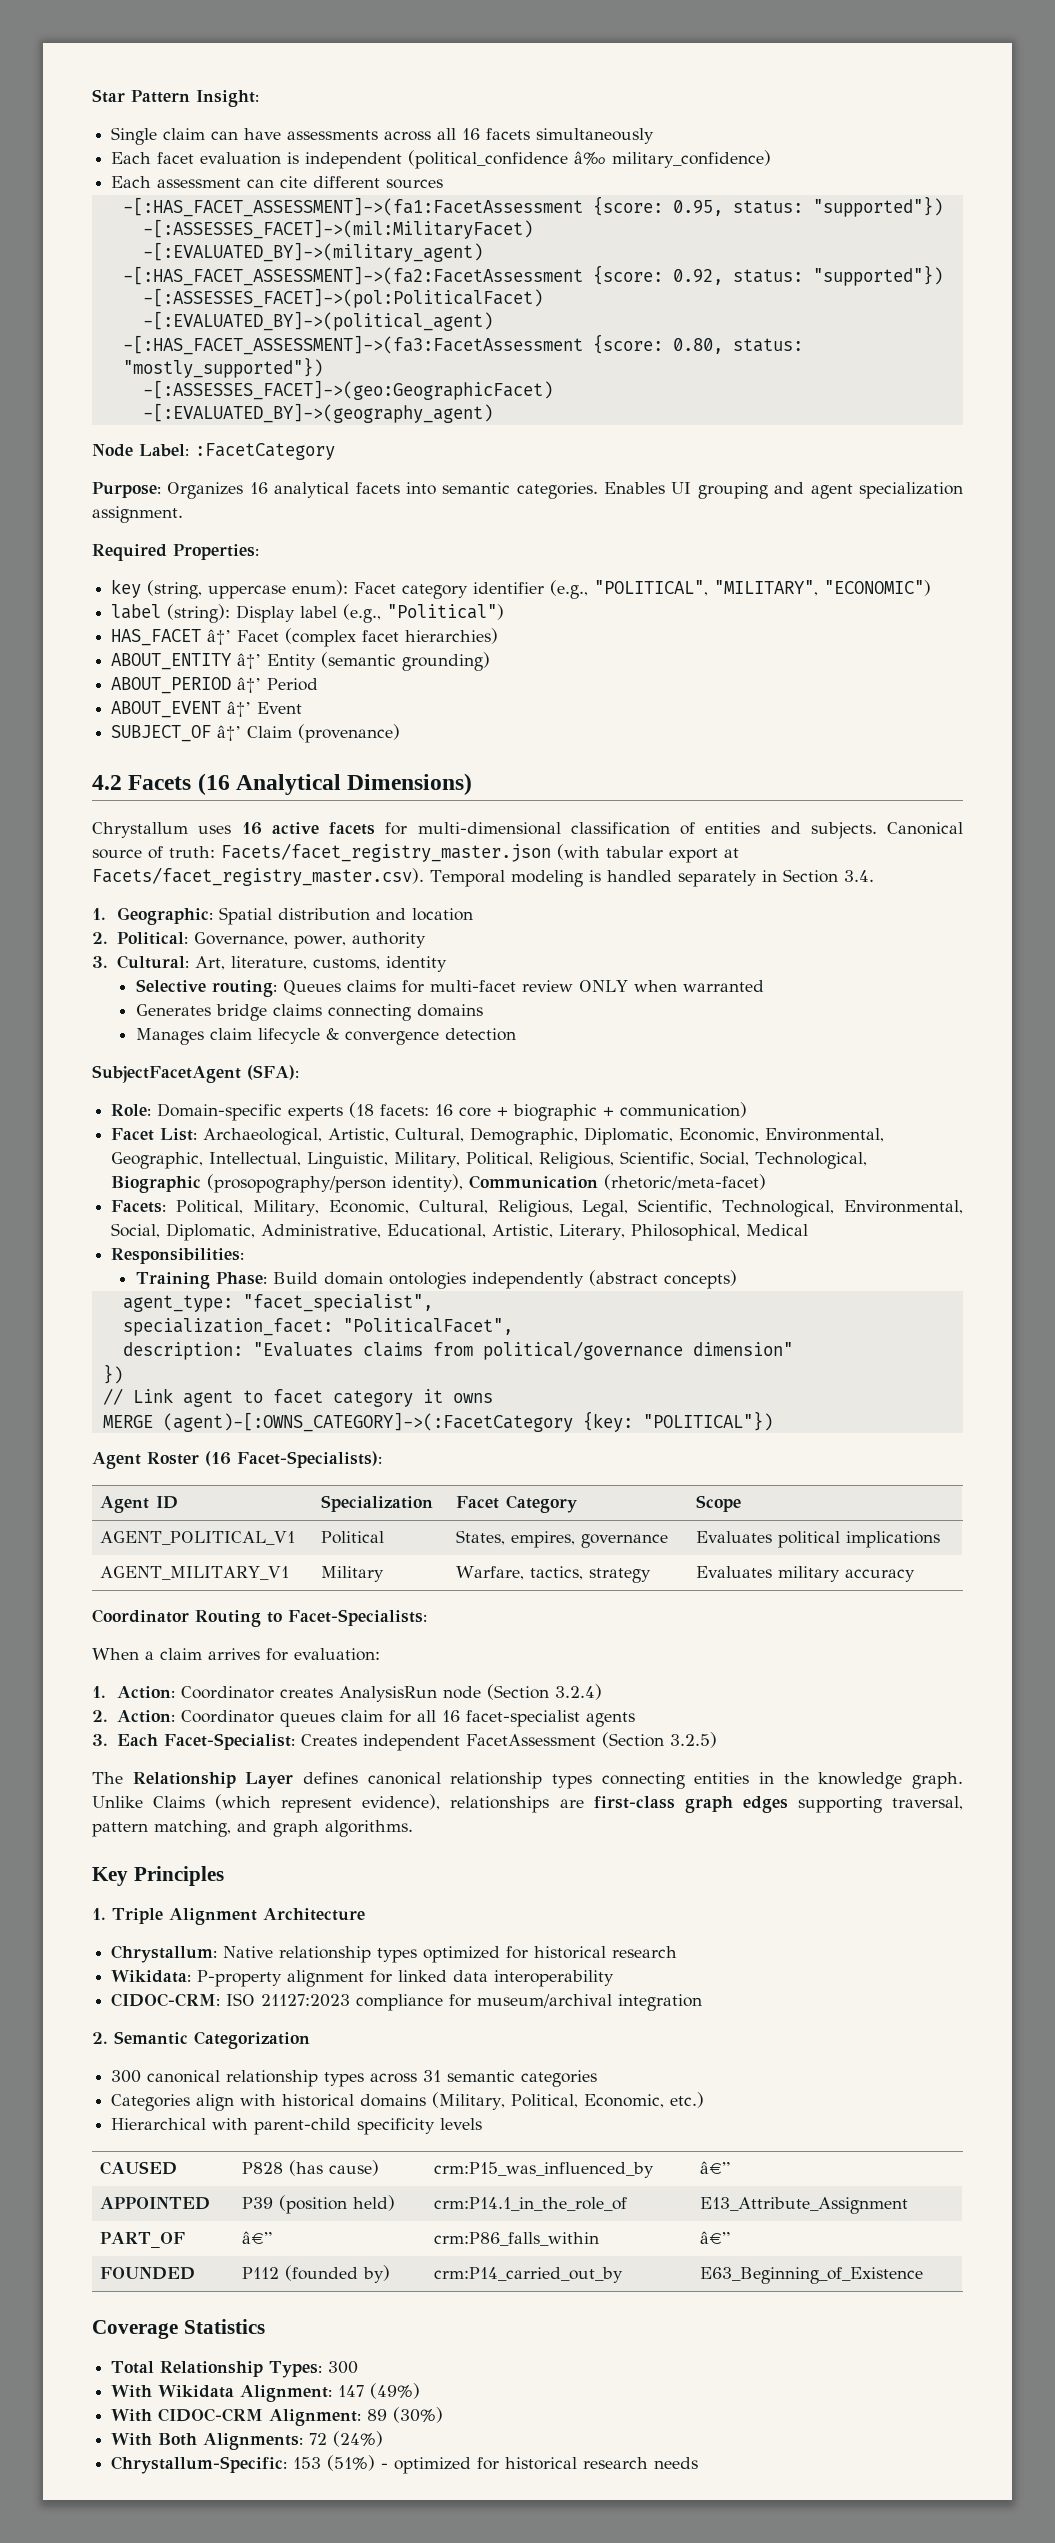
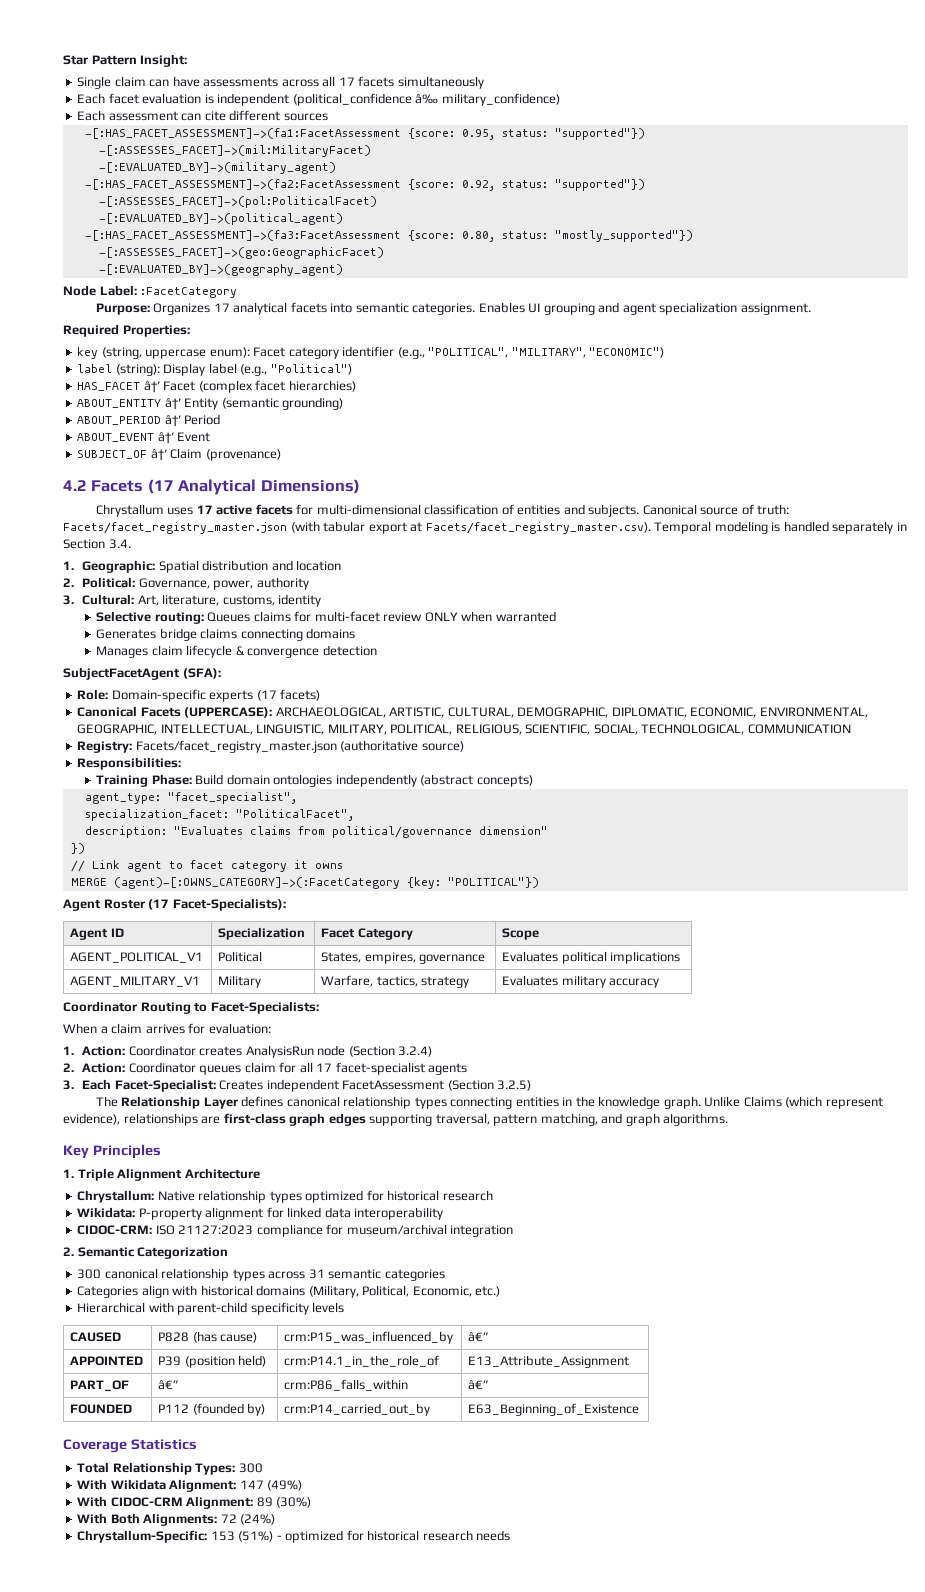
[462,128,481,140] 16 -> [338,77,355,86] 17
[249,482,268,494] 16 -> [213,303,230,312] 17
[197,773,230,795] (16 -> [147,479,174,494] (17
[241,822,262,835] 16 -> [196,505,213,514] 17
[349,1102,748,1121] [111,1127,885,1145] [111,1151,868,1169] [111,1174,767,1193] [111,1199,964,1217] [111,1223,809,1241] (18 facets: 16 core + biographic + communication) // Facet List: Archaeological, Artistic, Cultural, Demographic, Diplomatic, Economic, Environmental, Geographic, Intellectual, Linguistic, Military, Political, Religious, Scientific, Social, Technological, Biographic (prosopography/person identity), Communication (rhetoric/meta-facet) // Facets: Political, Military, Economic, Cultural, Religious, Legal, Scientific, Technological, Environmental, Social, Diplomatic, Administrative, Educational, Artistic, Literary, Philosophical, Medical -> [256,689,321,701] [77,706,868,718] [77,724,851,735] [77,740,464,753] (17 facets) // Canonical Facets (UPPERCASE): ARCHAEOLOGICAL, ARTISTIC, CULTURAL, DEMOGRAPHIC, DIPLOMATIC, ECONOMIC, ENVIRONMENTAL, GEOGRAPHIC, INTELLECTUAL, LINGUISTIC, MILITARY, POLITICAL, RELIGIOUS, SCIENTIFIC, SOCIAL, TECHNOLOGICAL, COMMUNICATION // Registry: Facets/facet_registry_master.json (authoritative source)
[205,1451,231,1466] (16 -> [148,899,170,910] (17
[441,1710,460,1722] 16 -> [316,1063,333,1072] 17

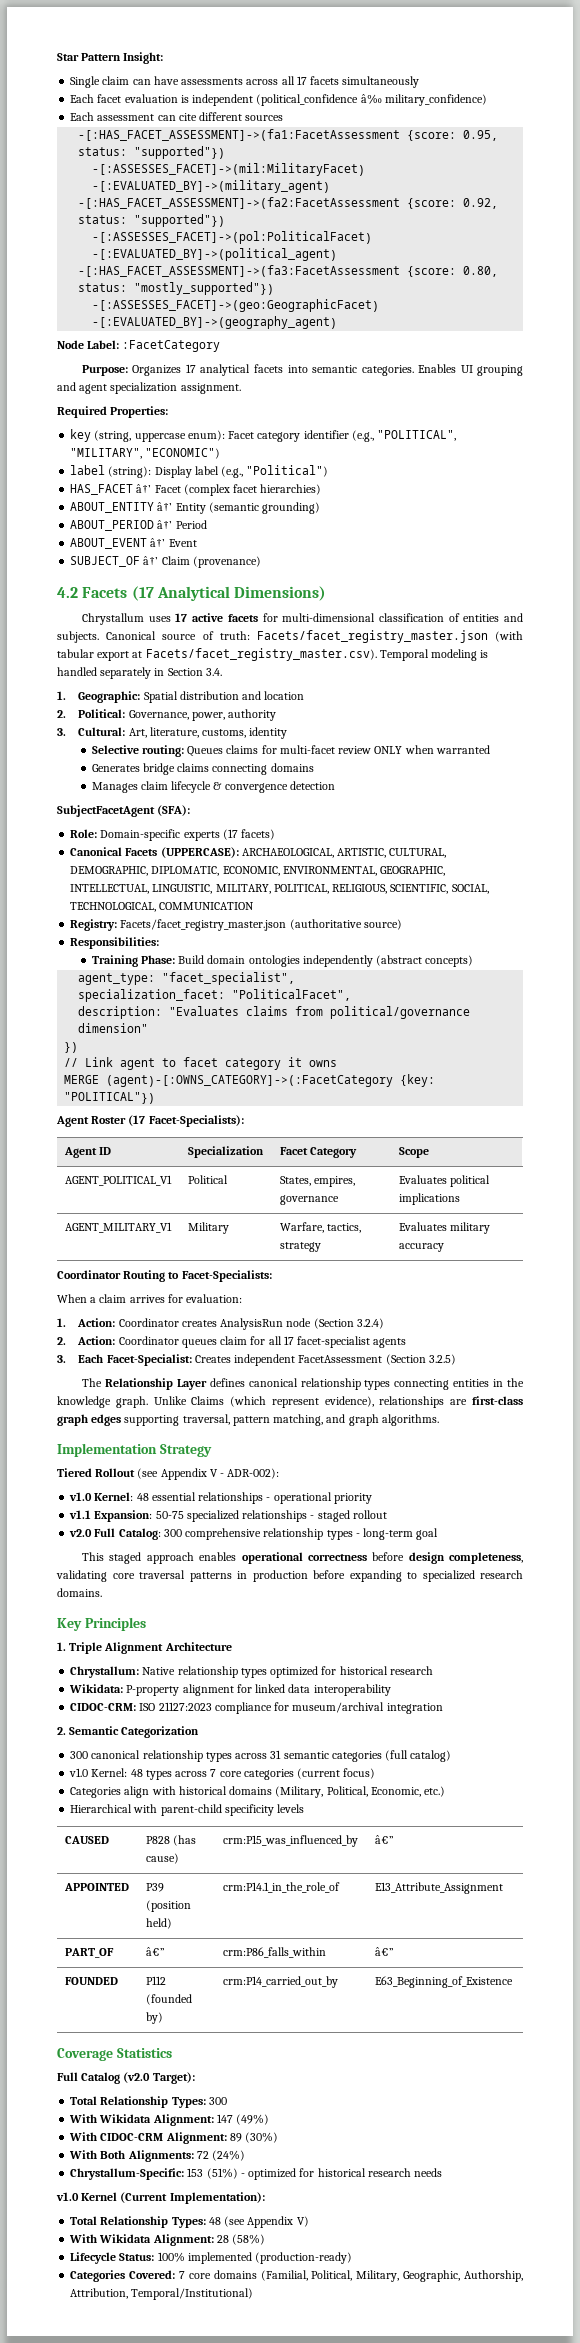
(729, 1119) none -> [57,1443,212,1457] [57,1468,280,1480] [69,1492,372,1504] [69,1510,387,1522] [69,1528,439,1540] [81,1552,523,1564] [56,1570,523,1582] [57,1588,102,1597] // Implementation Strategy // Tiered Rollout (see Appendix V - ADR-002): // v1.0 Kernel: 48 essential relationships - operational priority // v1.1 Expansion: 50-75 specialized relationships - staged rollout // v2.0 Full Catalog: 300 comprehensive relationship types - long-term goal // This staged approach enables operational correctness before design completeness, validating core traversal patterns in production before expanding to specialized research domains.
(445, 1275) none -> [385,1750,452,1762] [69,1768,376,1780] (full catalog) // v1.0 Kernel: 48 types across 7 core categories (current focus)
(197, 1444) none -> [57,2072,195,2084] // Full Catalog (v2.0 Target):
(511, 1535) none -> [56,2192,265,2204] [70,2216,309,2228] [69,2234,266,2246] [70,2252,353,2264] [70,2270,523,2282] [70,2288,254,2300] // v1.0 Kernel (Current Implementation): // Total Relationship Types: 48 (see Appendix V) // With Wikidata Alignment: 28 (58%) // Lifecycle Status: 100% implemented (production-ready) // Categories Covered: 7 core domains (Familial, Political, Military, Geographic, Authorship, Attribution, Temporal/Institutional)

